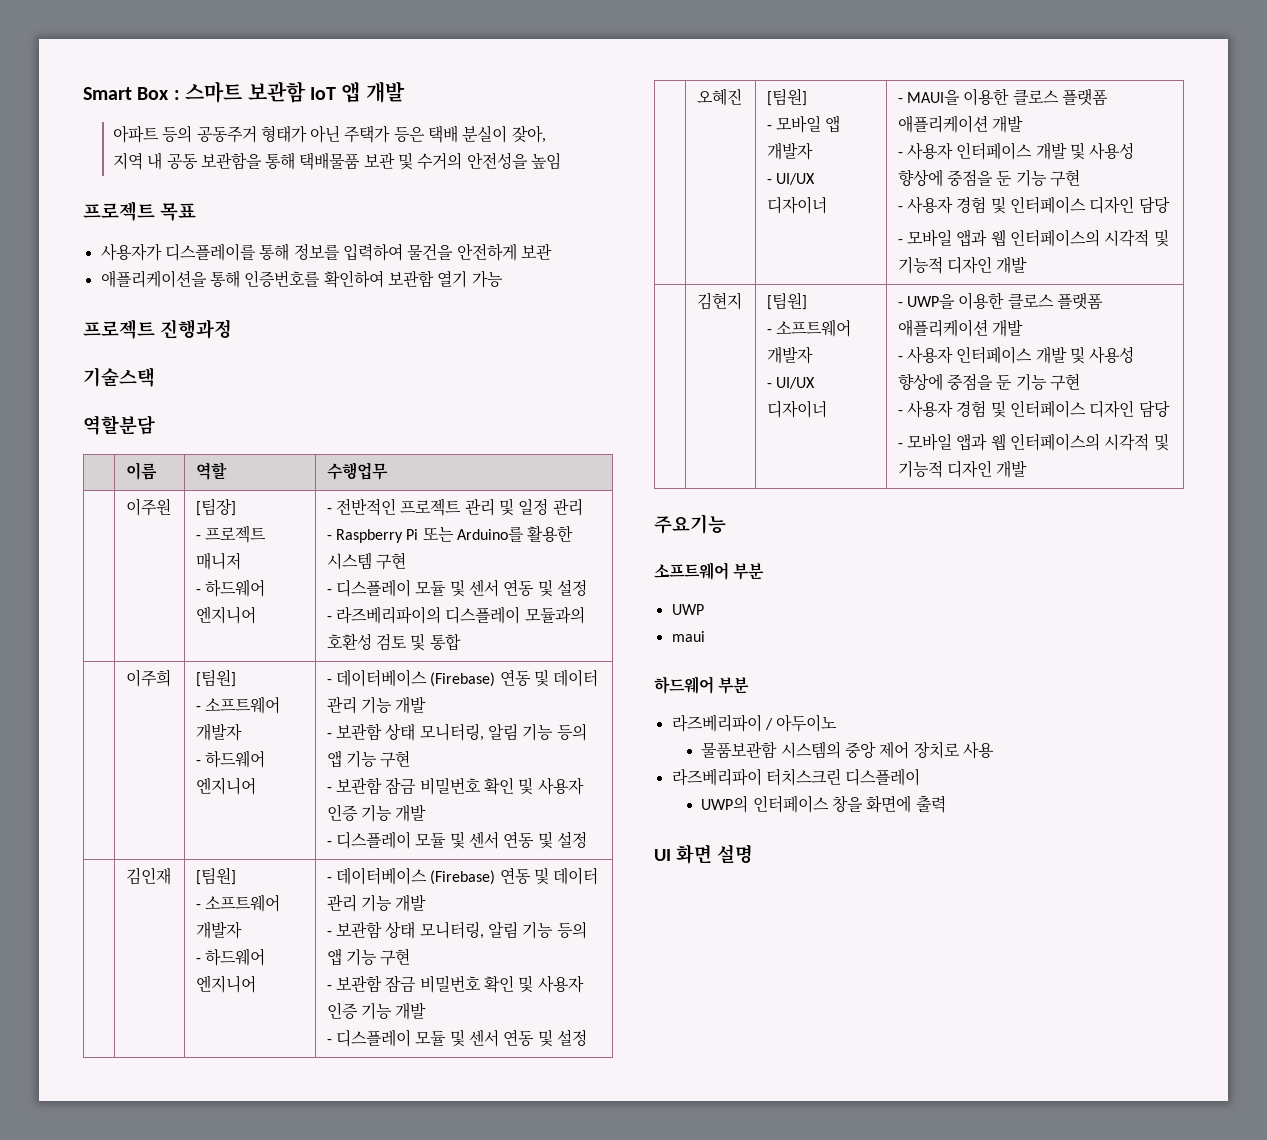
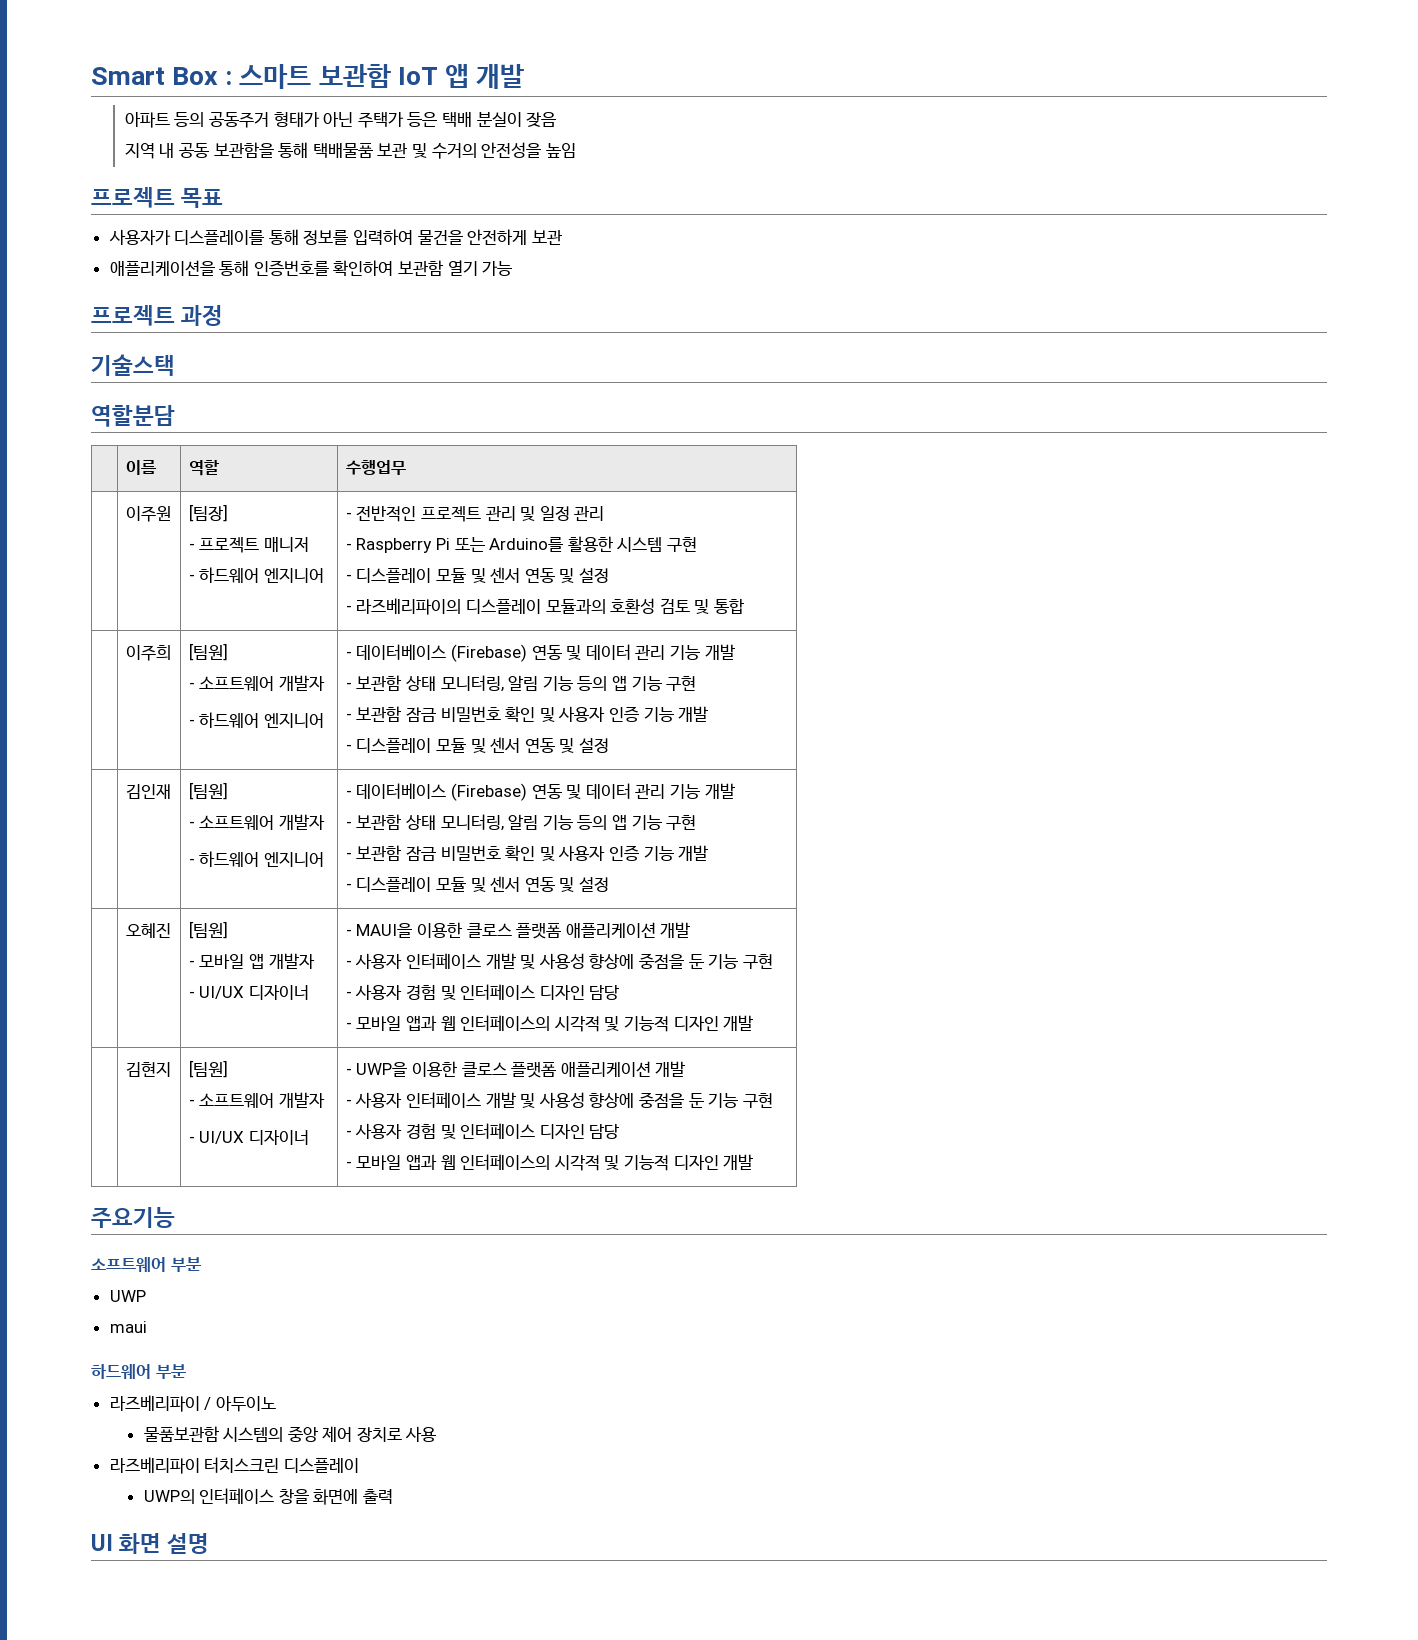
[511,125,546,143] 잦아, -> [526,112,557,127] 잦음
[159,319,232,339] 진행과정 -> [181,305,224,326] 과정

